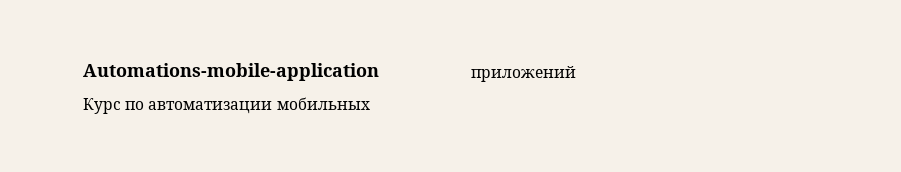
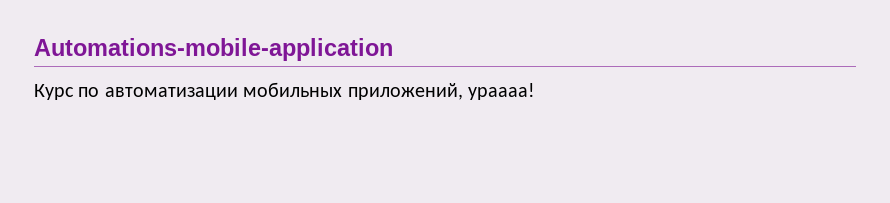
[471,66,576,82] приложений -> [347,83,535,100] приложений, ураааа!

